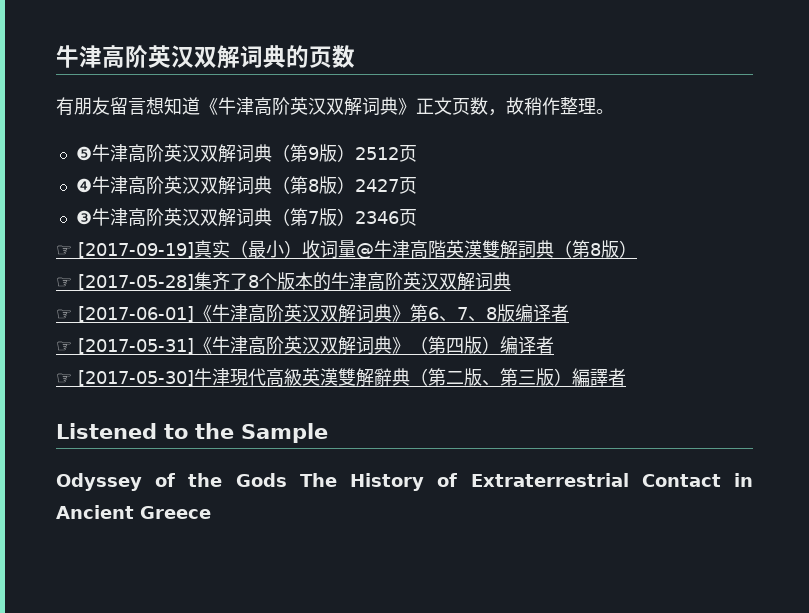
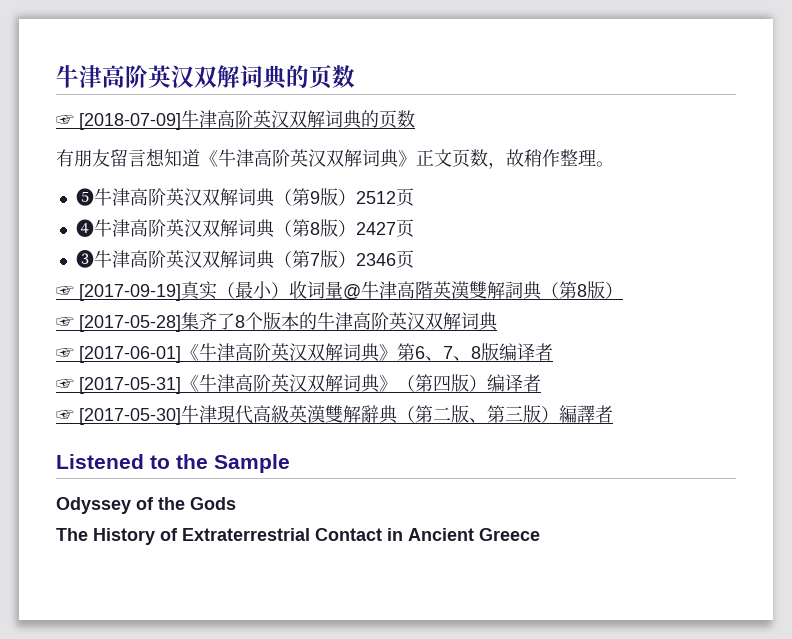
[56,45,355,69] 牛津高阶英汉双解词典的页数 -> [56,65,355,90] [56,110,415,130] 牛津高阶英汉双解词典的页数 // ☞ [2018-07-09]牛津高阶英汉双解词典的页数
(287, 480) none -> (236, 503) //

